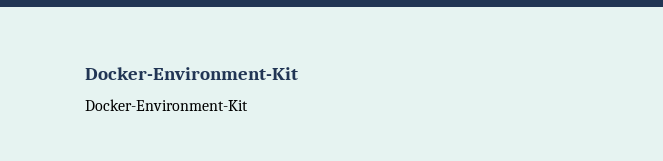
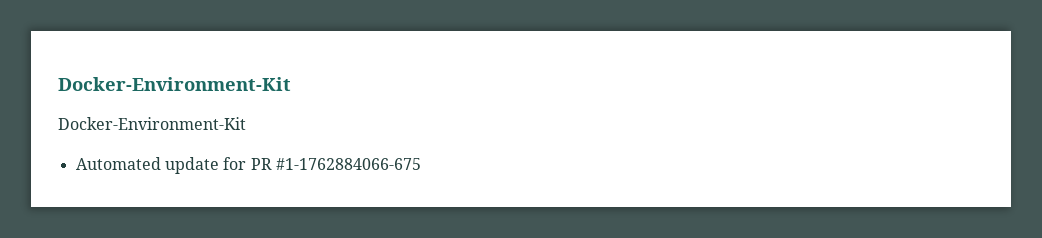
(248, 105) none -> [75,157,421,174] // Automated update for PR #1-1762884066-675

